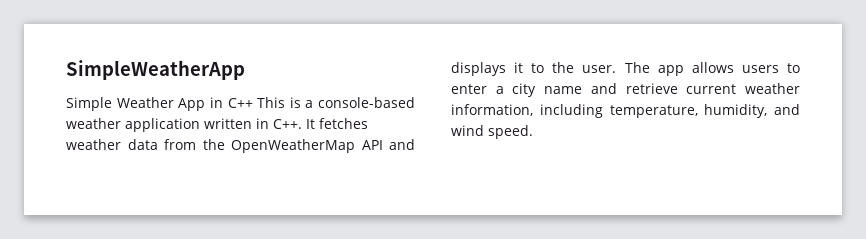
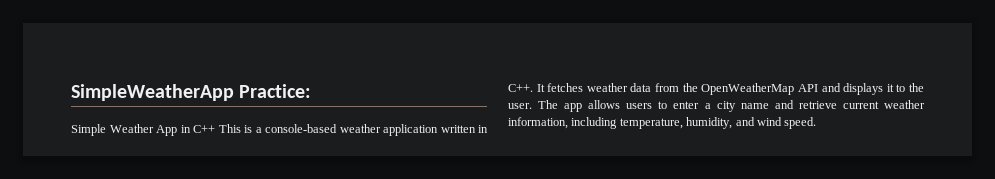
(245, 70) none -> [239,84,312,98] Practice:

